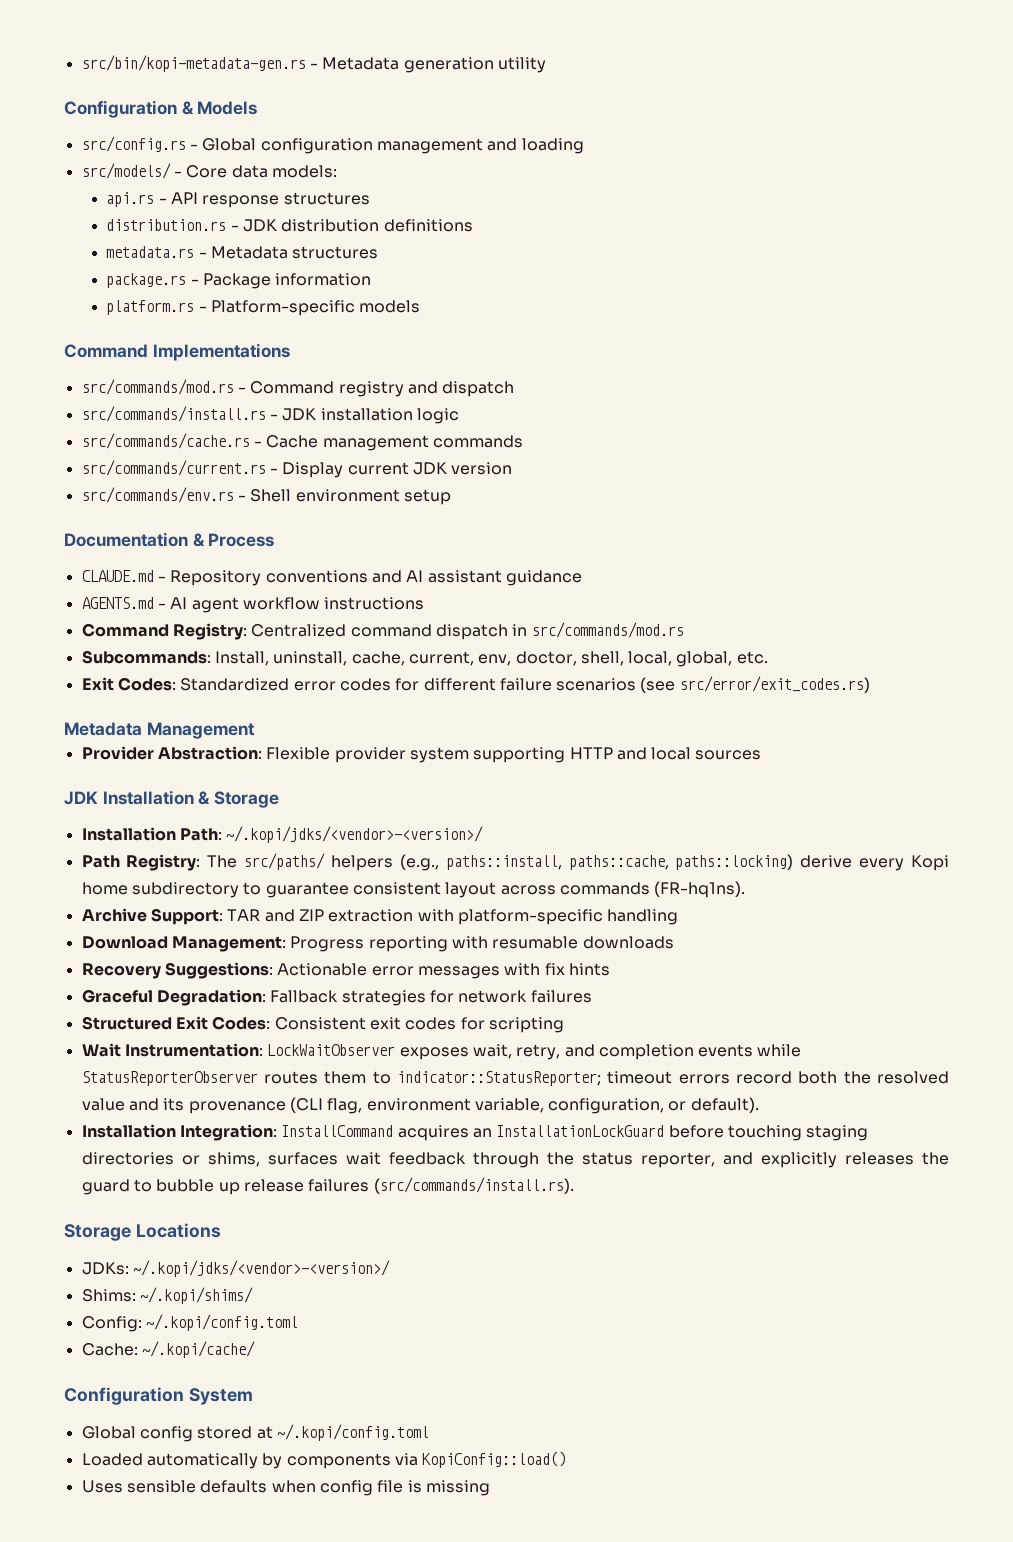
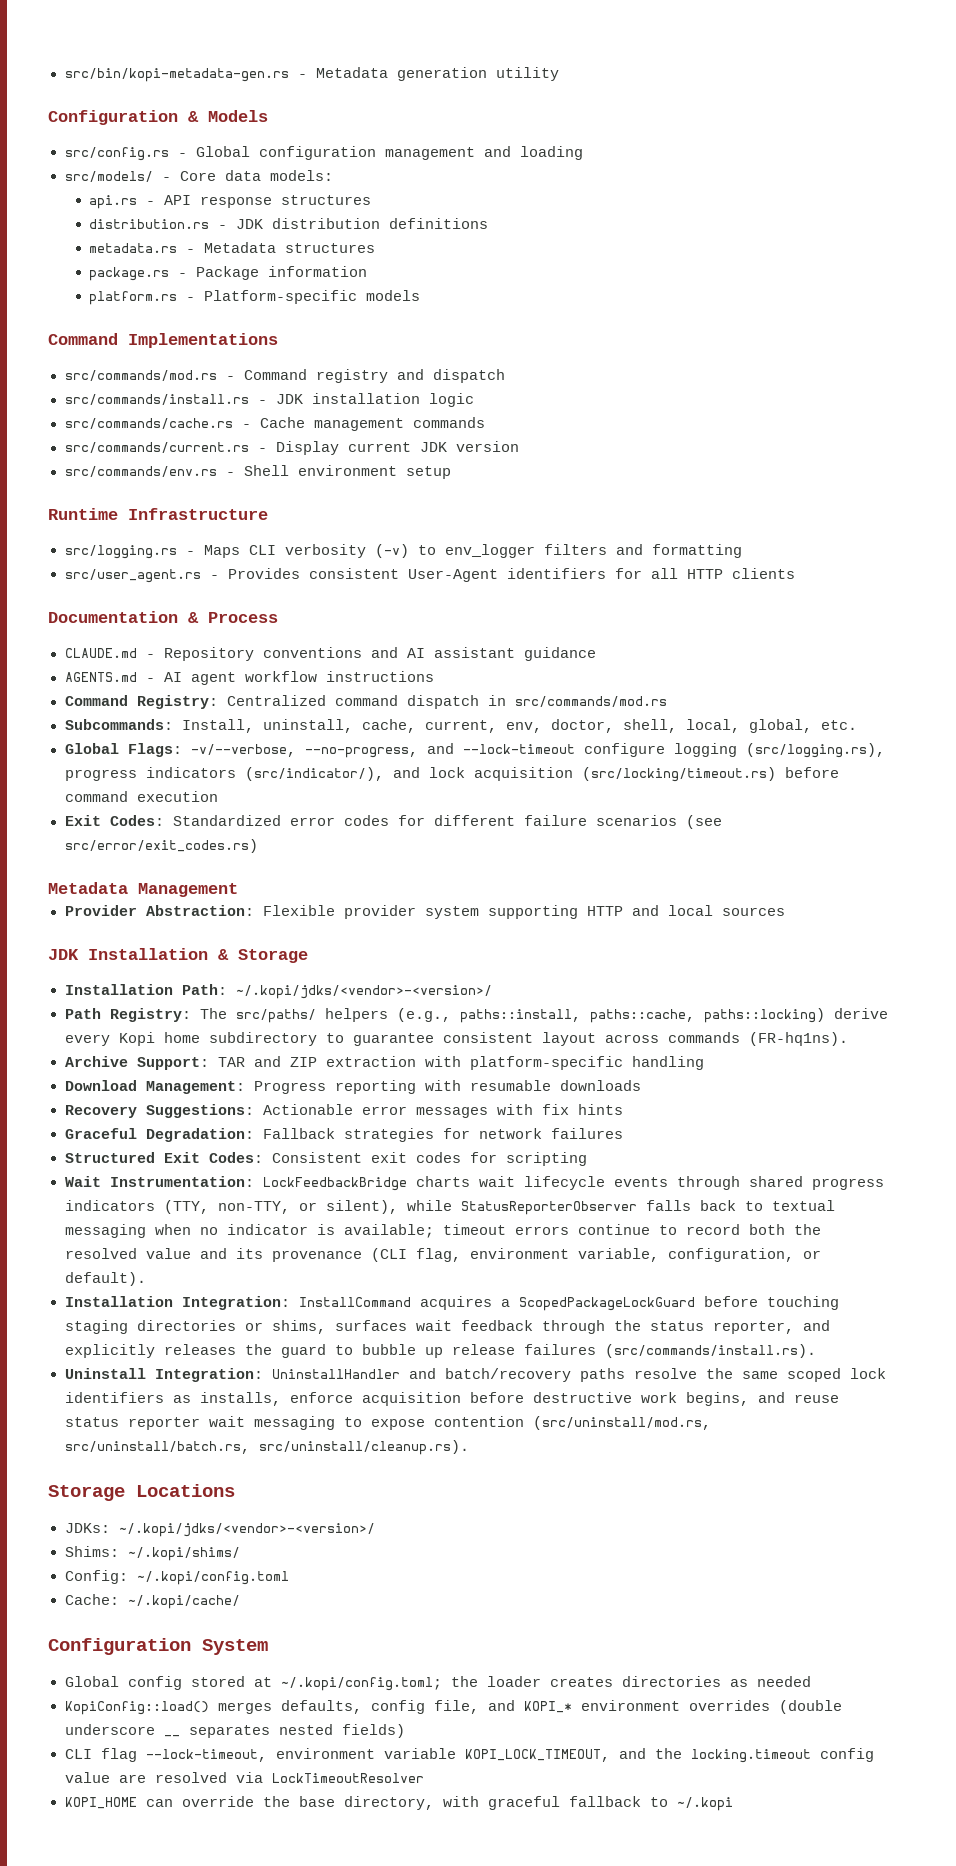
(451, 497) none -> [48,508,268,520] [64,544,742,559] [64,568,795,583] // Runtime Infrastructure // src/logging.rs - Maps CLI verbosity (-v) to env_logger filters and formatting // src/user_agent.rs - Provides consistent User-Agent identifiers for all HTTP clients
(768, 657) none -> [64,743,885,758] [64,767,839,782] [64,791,218,802] // Global Flags: -v/--verbose, --no-progress, and --lock-timeout configure logging (src/logging.rs), progress indicators (src/indicator/), and lock acquisition (src/locking/timeout.rs) before command execution
[267,1044,802,1060] [81,1071,730,1086] LockWaitObserver exposes wait, retry, and completion events while StatusReporterObserver routes them to indicator::StatusReporter; timeout errors -> [262,1176,884,1191] [64,1200,835,1215] [64,1224,677,1238] LockFeedbackBridge charts wait lifecycle events through shared progress indicators (TTY, non-TTY, or silent), while StatusReporterObserver falls back to textual messaging when no indicator is available; timeout errors continue to
[472,1125,665,1138] an InstallationLockGuard -> [500,1297,695,1311] a ScopedPackageLockGuard
(574, 1185) none -> [64,1368,886,1382] [64,1392,839,1406] [64,1416,711,1430] [64,1440,469,1455] // Uninstall Integration: UninstallHandler and batch/recovery paths resolve the same scoped lock identifiers as installs, enforce acquisition before destructive work begins, and reuse status reporter wait messaging to expose contention (src/uninstall/mod.rs, src/uninstall/batch.rs, src/uninstall/cleanup.rs).
[276,1424,429,1441] [81,1451,567,1469] [81,1480,490,1496] ~/.kopi/config.toml // Loaded automatically by components via KopiConfig::load() // Uses sensible defaults when config file is missing -> [280,1676,811,1691] [64,1700,842,1715] [64,1724,155,1735] [163,1724,405,1738] [64,1748,874,1763] [64,1772,424,1783] [64,1796,733,1811] ~/.kopi/config.toml; the loader creates directories as needed // KopiConfig::load() merges defaults, config file, and KOPI_* environment overrides (double underscore __ separates nested fields) // CLI flag --lock-timeout, environment variable KOPI_LOCK_TIMEOUT, and the locking.timeout config value are resolved via LockTimeoutResolver // KOPI_HOME can override the base directory, with graceful fallback to ~/.kopi

